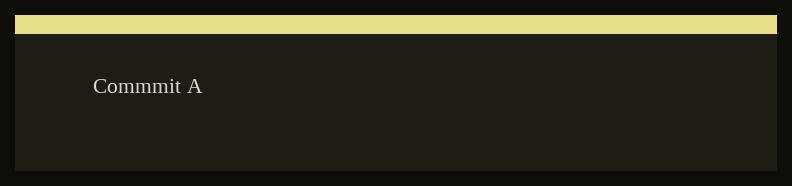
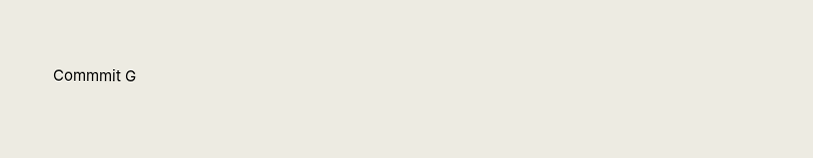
[186,79,203,93] A -> [124,70,138,82] G

